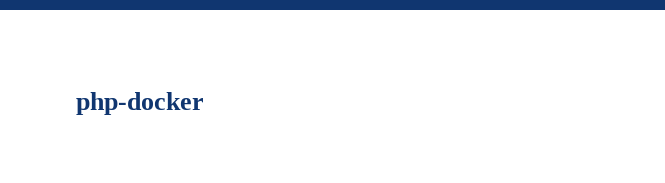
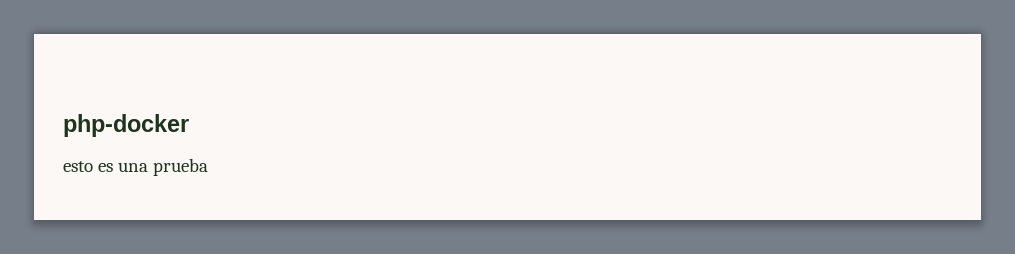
(204, 103) none -> [63,158,209,176] // esto es una prueba

